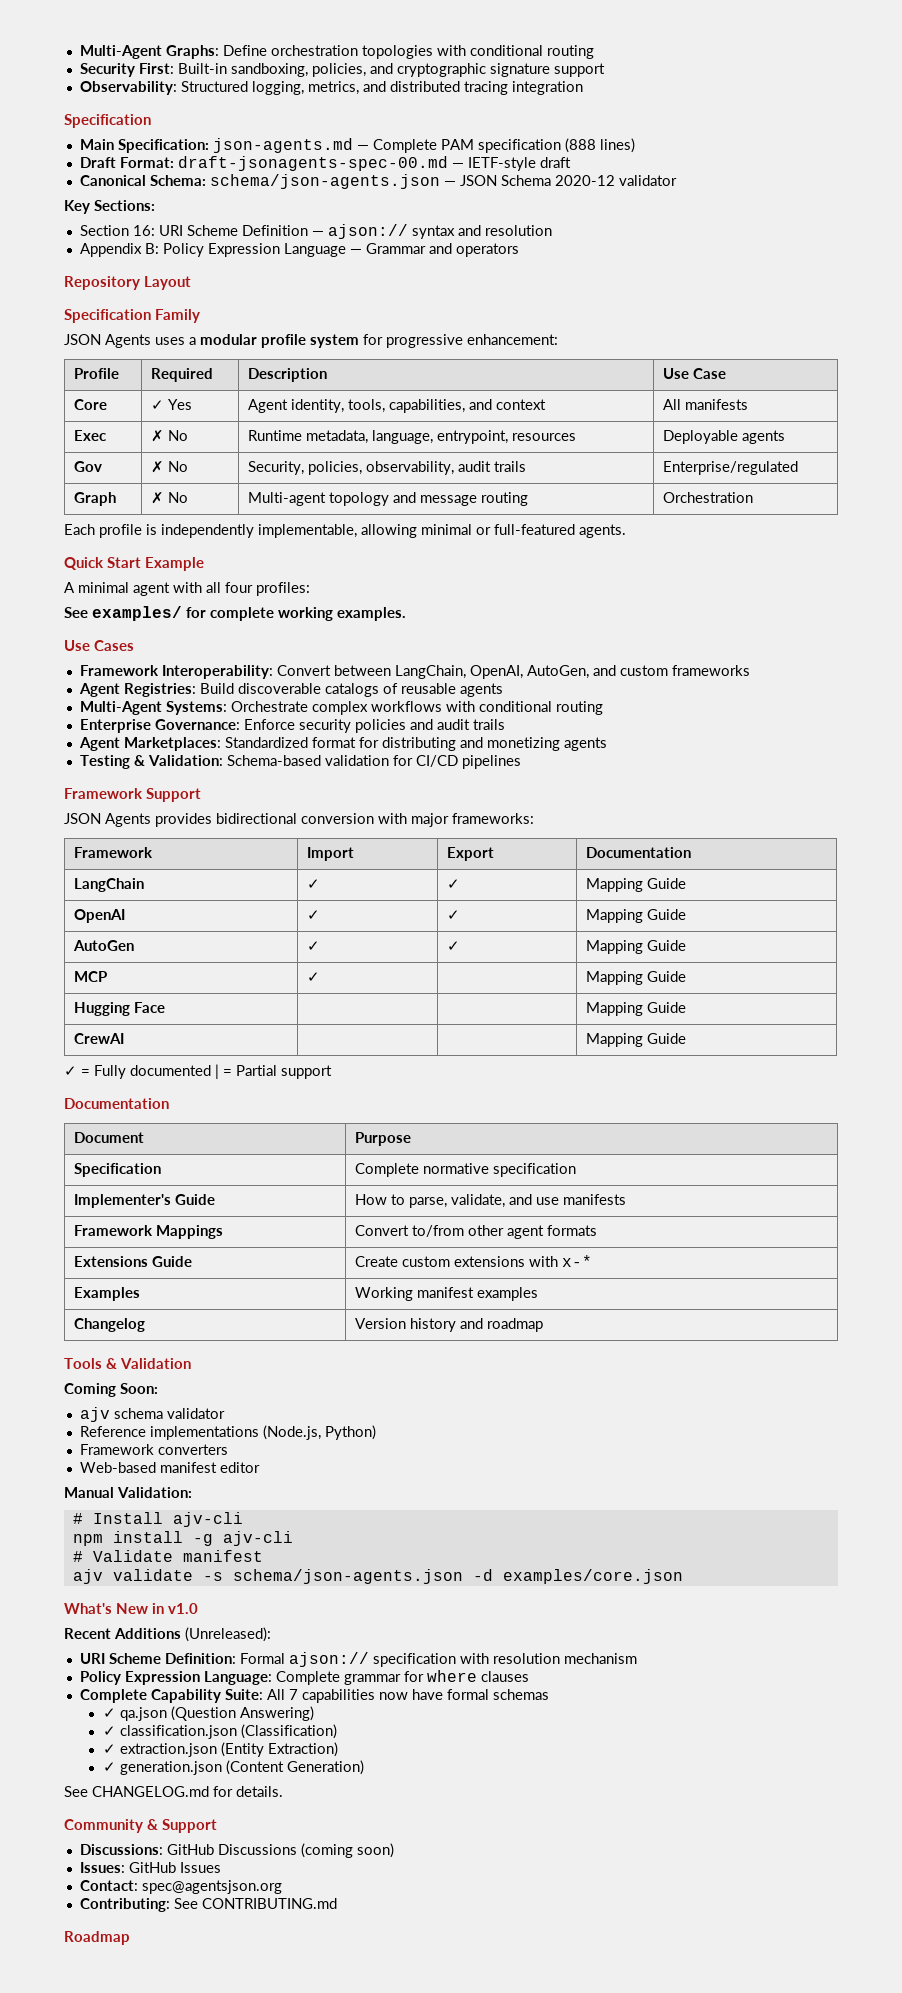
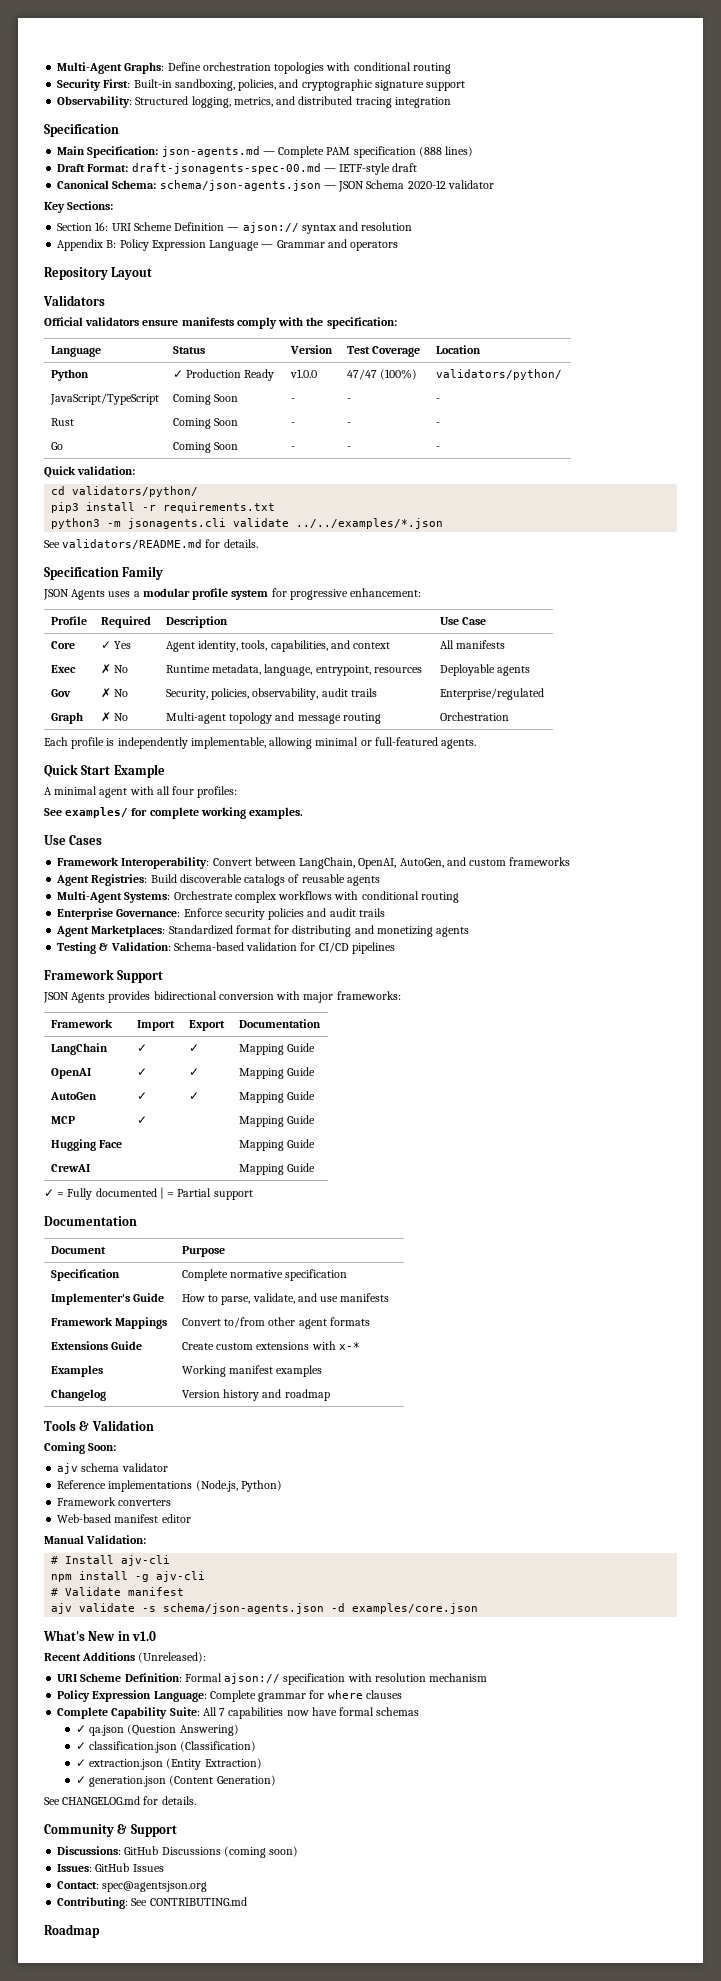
(192, 283) none -> [43,295,105,306] [44,317,397,329] [50,346,101,357] [172,346,205,354] [289,345,333,354] [346,346,421,357] [435,345,481,354] [50,369,89,381] [172,369,275,381] [289,369,317,378] [346,369,418,380] [435,369,562,380] [49,393,159,405] [172,394,239,405] [290,398,295,402] [346,398,351,402] [435,398,440,402] [50,418,74,426] [172,418,239,429] [290,422,295,426] [346,422,351,426] [435,422,440,426] [50,442,63,450] [172,442,239,453] [290,446,295,450] [346,446,351,450] [435,446,440,450] [44,466,136,478] [51,486,199,497] [51,502,276,513] [51,518,444,529] [44,539,258,549] // Validators // Official validators ensure manifests comply with the specification: // Language | Status | Version | Test Coverage | Location // Python | ✓ Production Ready | v1.0.0 | 47/47 (100%) | validators/python/ // JavaScript/TypeScript | Coming Soon | - | - | - // Rust | Coming Soon | - | - | - // Go | Coming Soon | - | - | - // Quick validation: // cd validators/python/ // pip3 install -r requirements.txt // python3 -m jsonagents.cli validate ../../examples/*.json // See validators/README.md for details.

